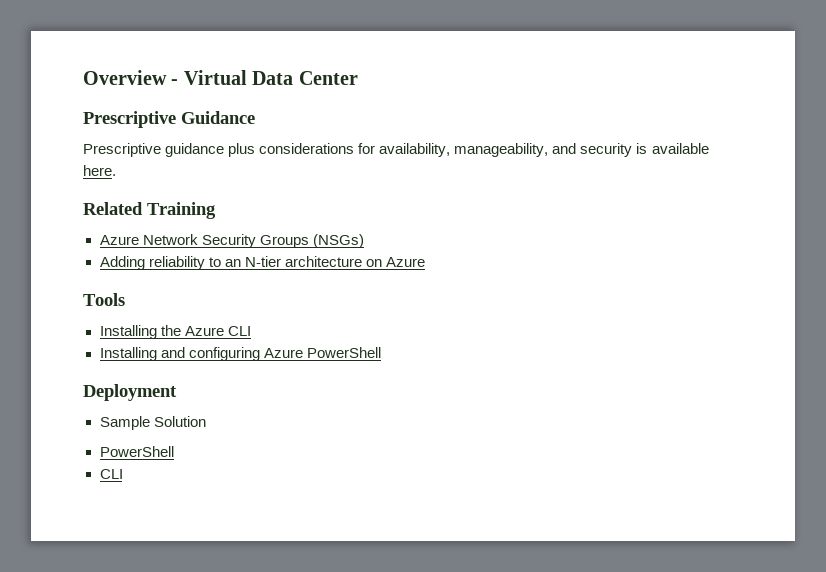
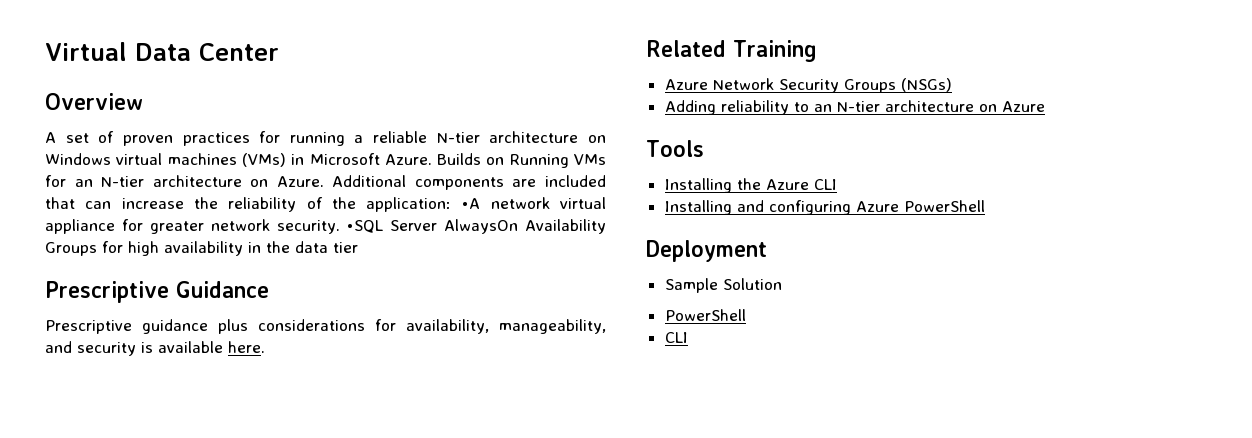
[83,70,179,85] Overview - -> (45, 51) none
(358, 78) none -> [45,93,143,110] [45,131,606,146] [45,153,606,168] [45,175,606,190] [45,197,606,212] [45,219,606,234] [45,241,358,256] // Overview // A set of proven practices for running a reliable N-tier architecture on Windows virtual machines (VMs) in Microsoft Azure. Builds on Running VMs for an N-tier architecture on Azure. Additional components are included that can increase the reliability of the application: •A network virtual appliance for greater network security. •SQL Server AlwaysOn Availability Groups for high availability in the data tier

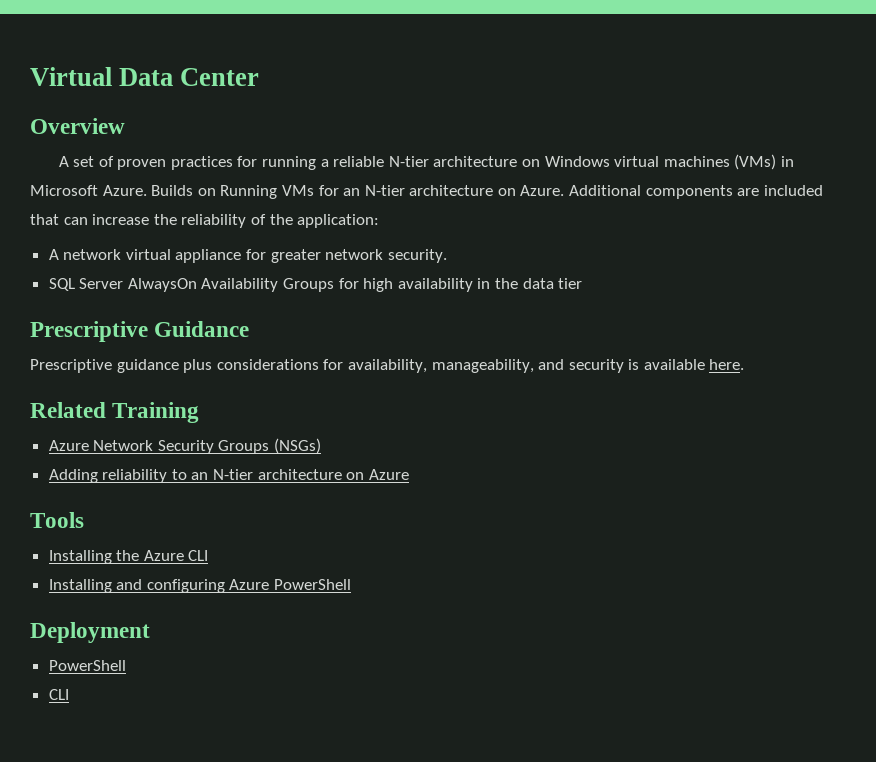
[461,198,481,209] •A -> [48,249,59,260] // A
[346,220,384,233] •SQL -> [48,278,75,291] // SQL
[664,278,782,293] // Sample Solution -> (150, 632) none

